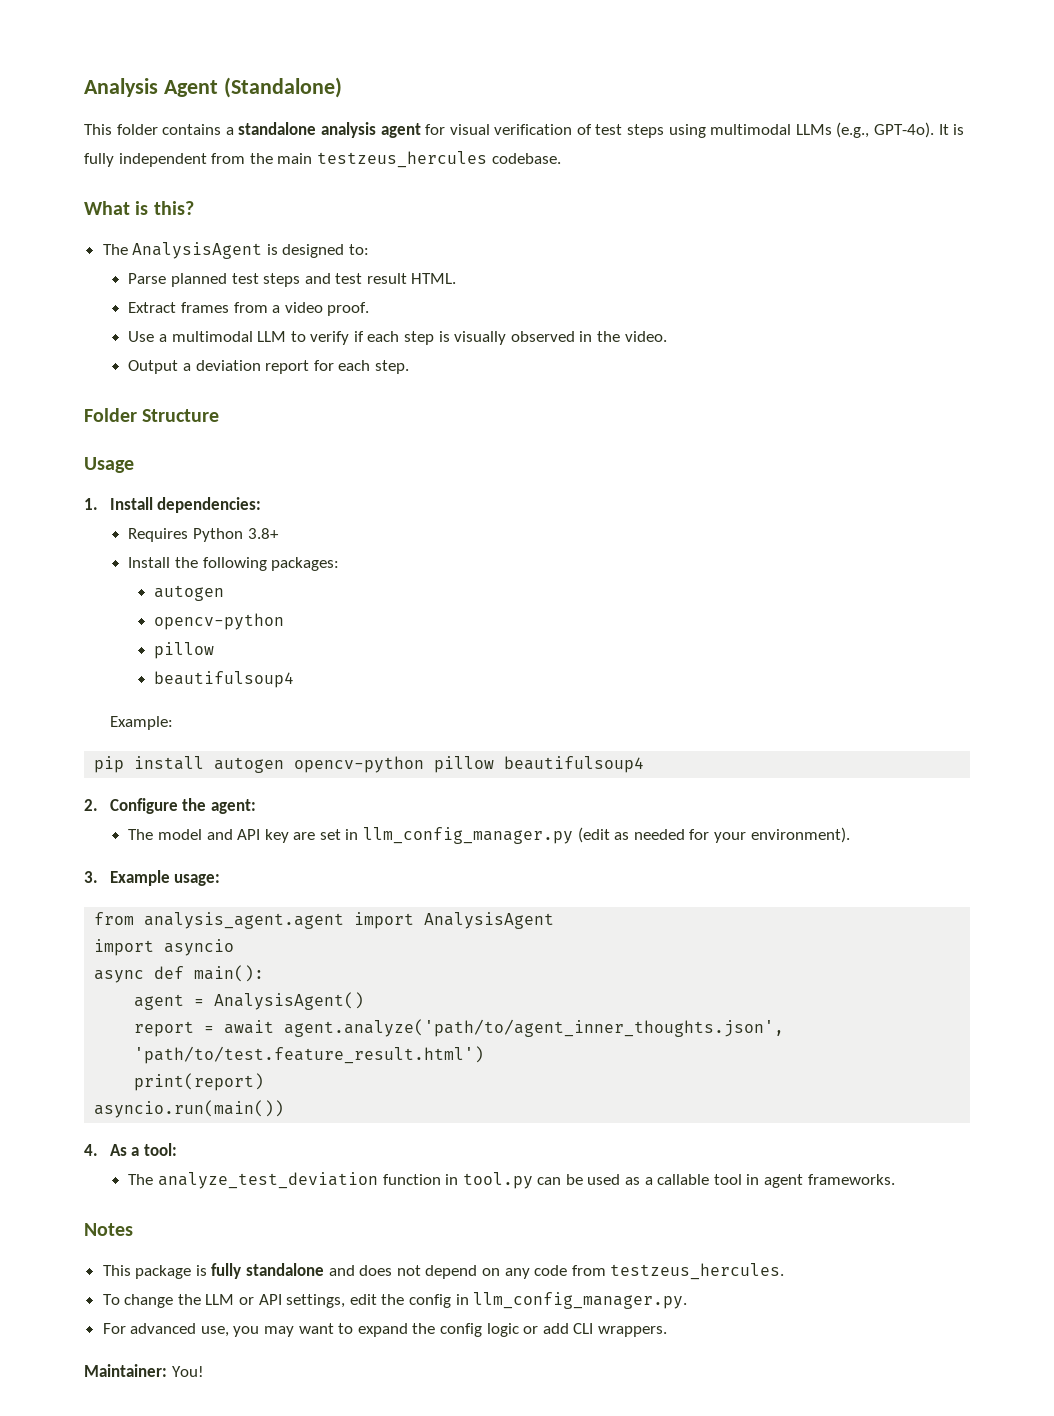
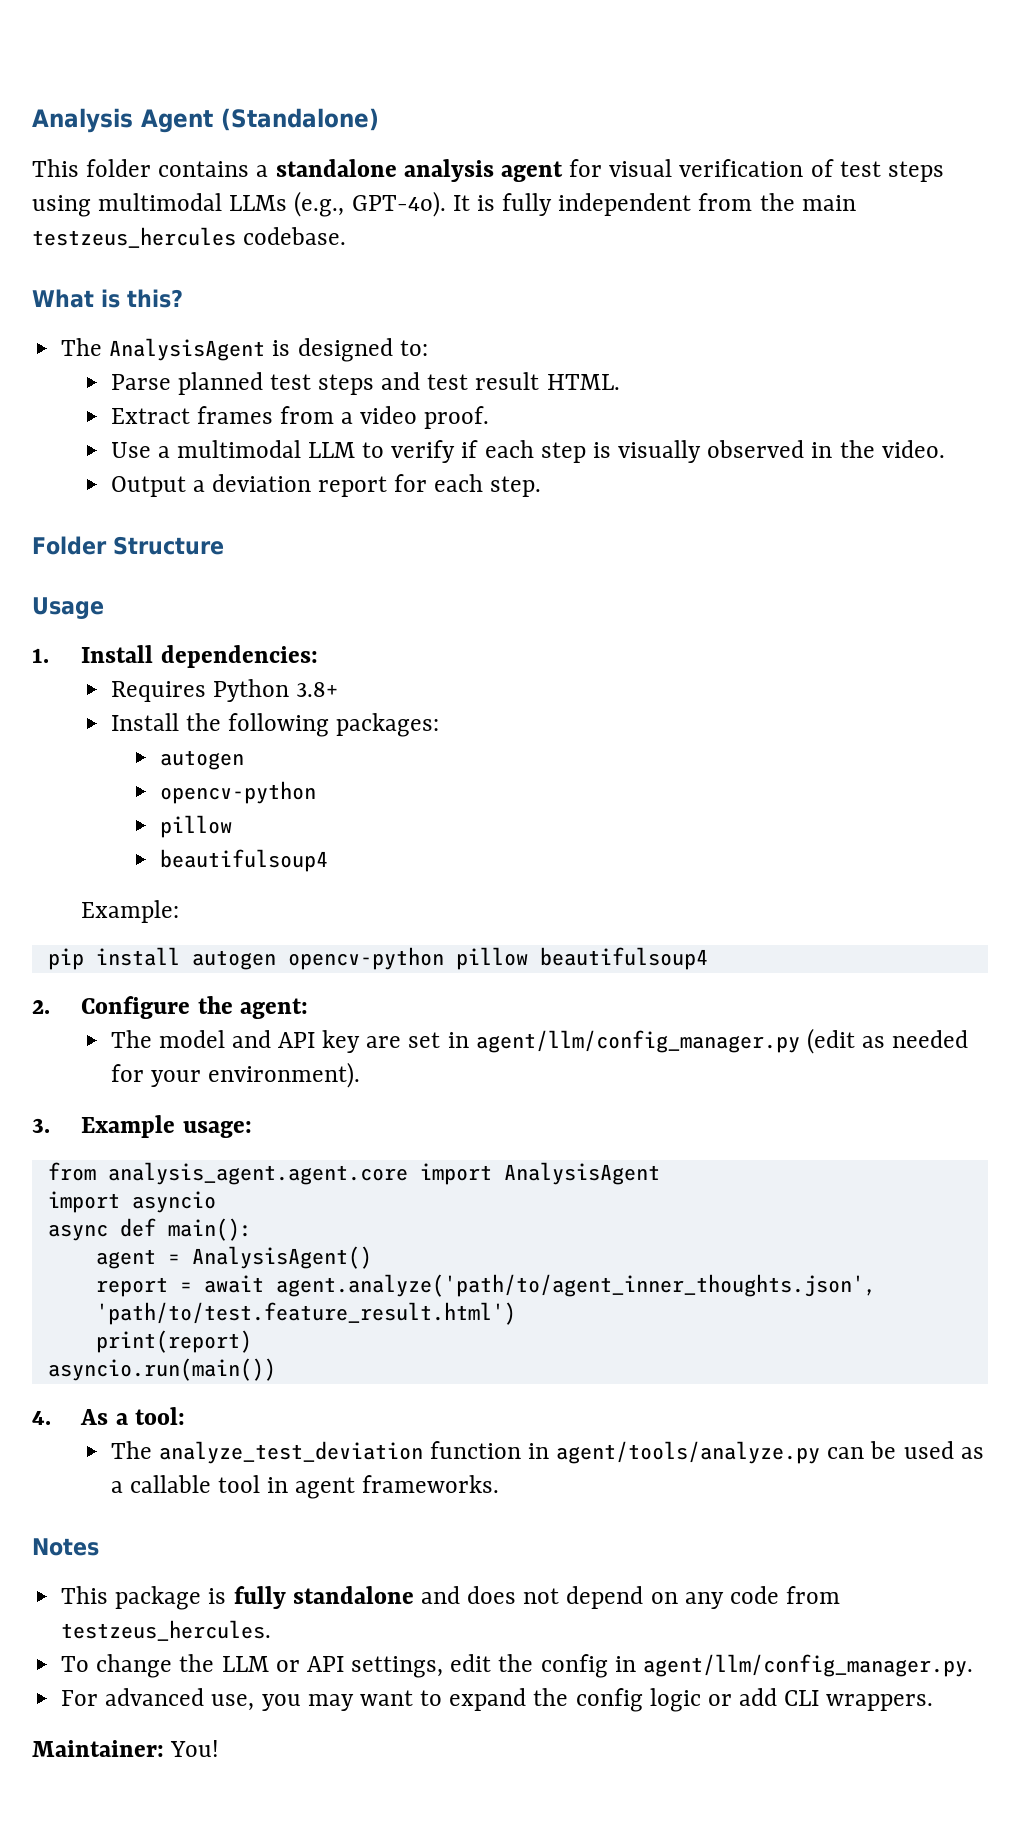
[363,827,574,844] llm_config_manager.py -> [475,1030,800,1053] agent/llm/config_manager.py
[144,912,345,929] analysis_agent.agent -> [107,1162,408,1185] analysis_agent.agent.core
[462,1172,533,1189] tool.py -> [556,1441,821,1464] agent/tools/analyze.py
[473,1292,688,1309] llm_config_manager.py. -> [642,1654,973,1677] agent/llm/config_manager.py.

